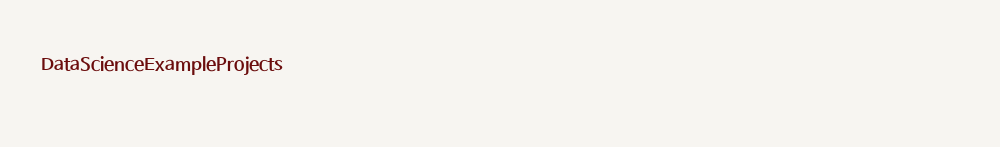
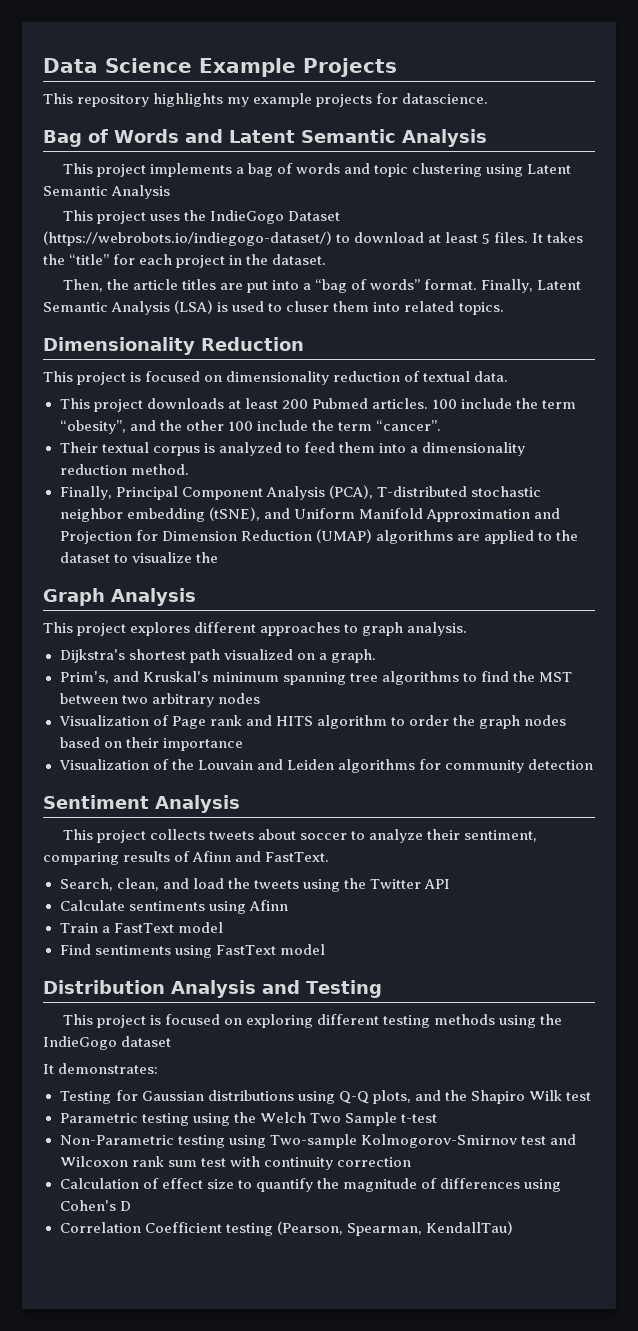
[41,56,283,76] DataScienceExampleProjects -> [43,58,397,77] [43,93,489,107] [43,129,487,147] [62,163,572,177] [43,185,171,199] [62,210,340,224] [43,231,584,246] [43,254,327,268] [62,279,582,293] [43,300,504,315] [43,337,304,355] [43,371,509,385] [59,398,577,412] [59,420,441,434] [59,442,525,456] [59,464,189,475] [59,485,541,500] [59,507,560,522] [59,529,578,544] [59,552,218,563] [43,588,196,606] [43,622,468,636] [59,649,376,663] [59,671,573,685] [59,693,260,707] [58,715,567,729] [59,737,243,751] [58,759,593,773] [43,795,240,813] [62,829,538,843] [43,851,330,865] [59,878,450,892] [59,900,288,914] [59,922,223,933] [59,944,325,958] [43,980,382,998] [62,1014,563,1028] [43,1036,172,1050] [43,1063,159,1074] [59,1090,592,1104] [59,1112,437,1126] [59,1134,576,1148] [59,1156,411,1170] [59,1178,561,1192] [59,1200,131,1211] [59,1221,513,1236] Data Science Example Projects // This repository highlights my example projects for datascience. // Bag of Words and Latent Semantic Analysis // This project implements a bag of words and topic clustering using Latent Semantic Analysis // This project uses the IndieGogo Dataset (https://webrobots.io/indiegogo-dataset/) to download at least 5 files. It takes the “title” for each project in the dataset. // Then, the article titles are put into a “bag of words” format. Finally, Latent Semantic Analysis (LSA) is used to cluser them into related topics. // Dimensionality Reduction // This project is focused on dimensionality reduction of textual data. // This project downloads at least 200 Pubmed articles. 100 include the term “obesity”, and the other 100 include the term “cancer”. // Their textual corpus is analyzed to feed them into a dimensionality reduction method. // Finally, Principal Component Analysis (PCA), T-distributed stochastic neighbor embedding (tSNE), and Uniform Manifold Approximation and Projection for Dimension Reduction (UMAP) algorithms are applied to the dataset to visualize the // Graph Analysis // This project explores different approaches to graph analysis. // Dijkstra's shortest path visualized on a graph. // Prim's, and Kruskal's minimum spanning tree algorithms to find the MST between two arbitrary nodes // Visualization of Page rank and HITS algorithm to order the graph nodes based on their importance // Visualization of the Louvain and Leiden algorithms for community detection // Sentiment Analysis // This project collects tweets about soccer to analyze their sentiment, comparing results of Afinn and FastText. // Search, clean, and load the tweets using the Twitter API // Calculate sentiments using Afinn // Train a FastText model // Find sentiments using FastText model // Distribution Analysis and Testing // This project is focused on exploring different testing methods using the IndieGogo dataset // It demonstrates: // Testing for Gaussian distributions using Q-Q plots, and the Shapiro Wilk test // Parametric testing using the Welch Two Sample t-test // Non-Parametric testing using Two-sample Kolmogorov-Smirnov test and Wilcoxon rank sum test with continuity correction // Calculation of effect size to quantify the magnitude of differences using Cohen's D // Correlation Coefficient testing (Pearson, Spearman, KendallTau)

